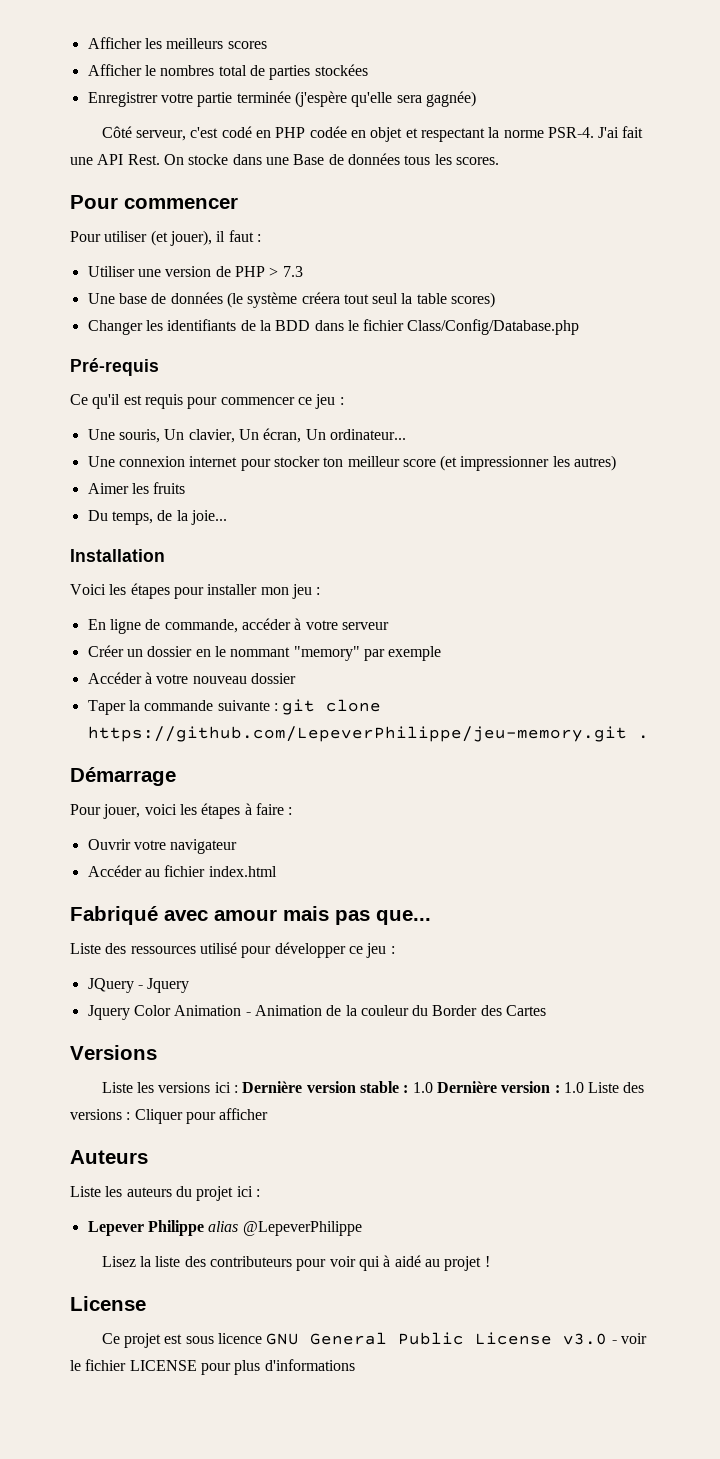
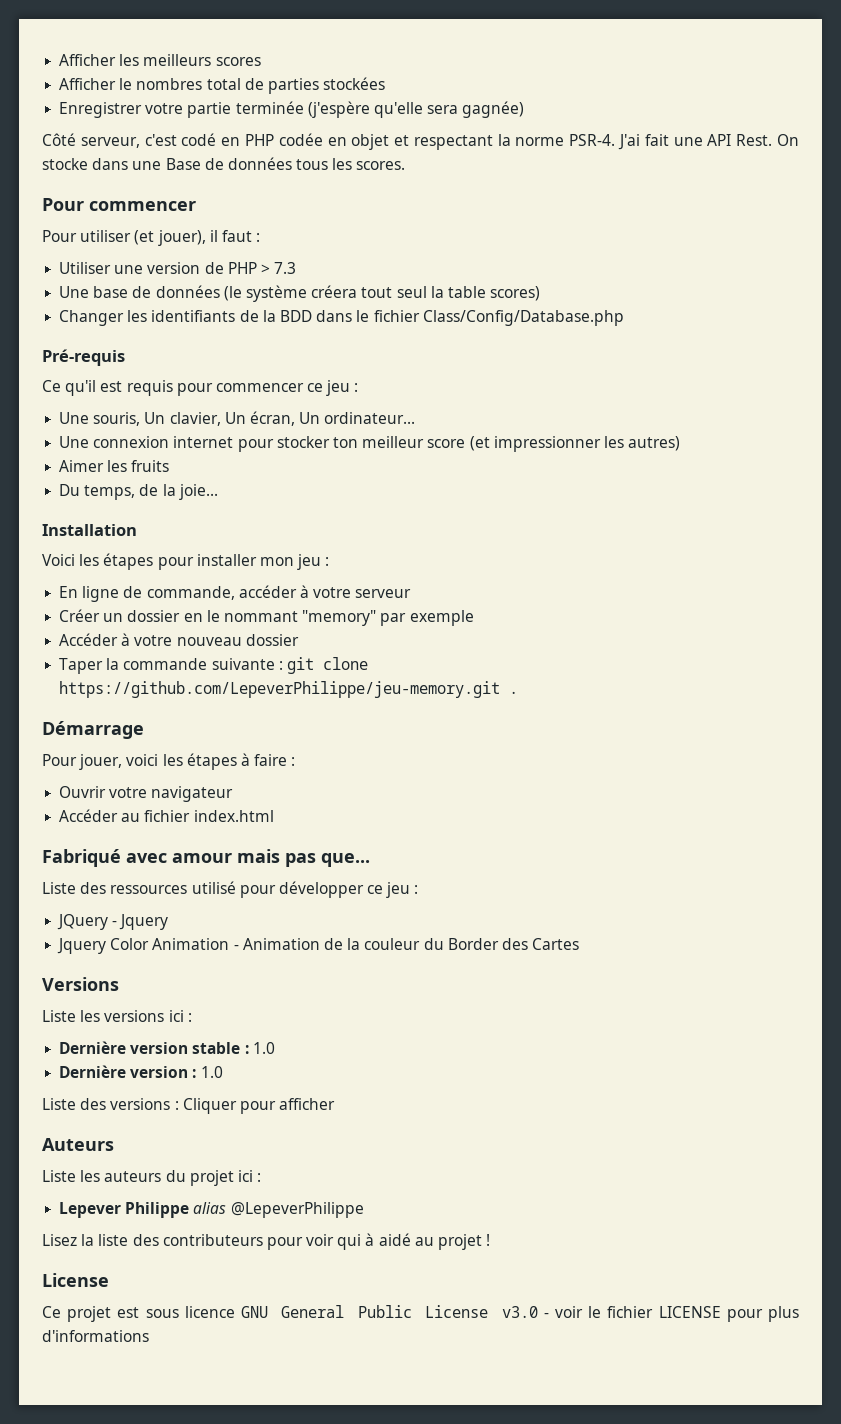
(238, 1089) none -> (192, 1017) //
(433, 1087) none -> (275, 1048) //
(584, 1087) none -> (223, 1072) //

